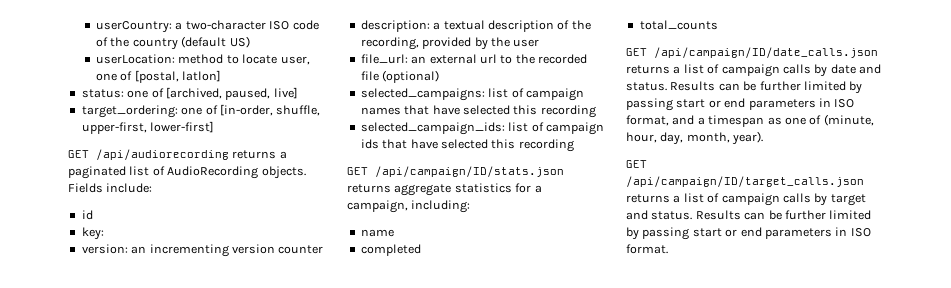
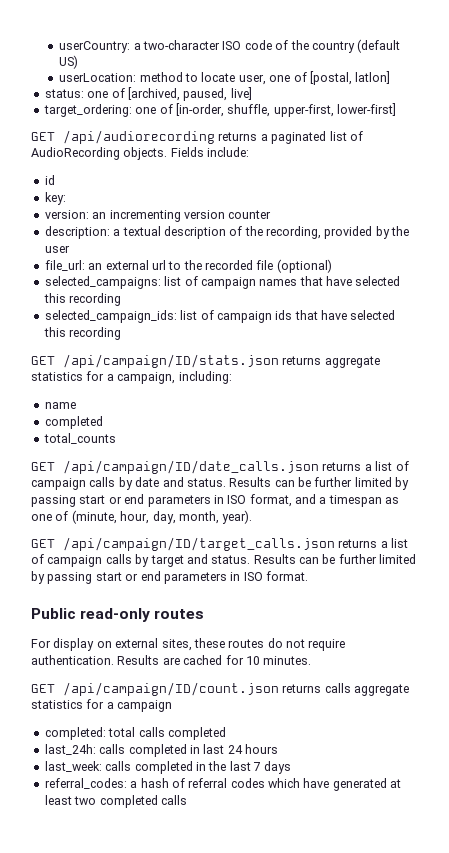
(668, 249) none -> [31,608,205,622] [31,638,346,651] [31,655,312,665] [31,682,410,696] [31,699,173,712] [44,727,226,740] [44,744,278,757] [44,761,292,774] [44,778,402,791] [44,795,187,808] // Public read-only routes // For display on external sites, these routes do not require authentication. Results are cached for 10 minutes. // GET /api/campaign/ID/count.json returns calls aggregate statistics for a campaign // completed: total calls completed // last_24h: calls completed in last 24 hours // last_week: calls completed in the last 7 days // referral_codes: a hash of referral codes which have generated at least two completed calls

